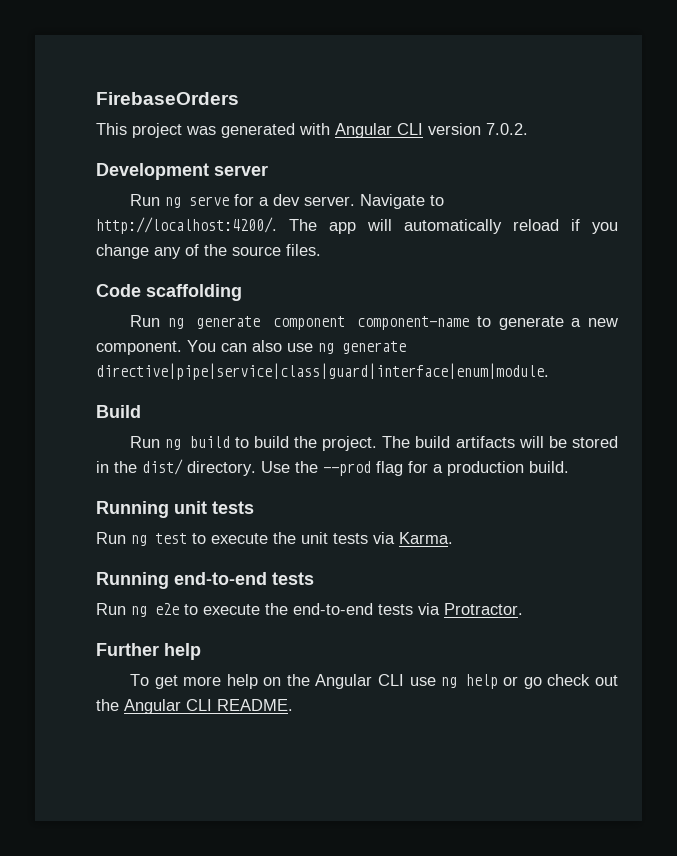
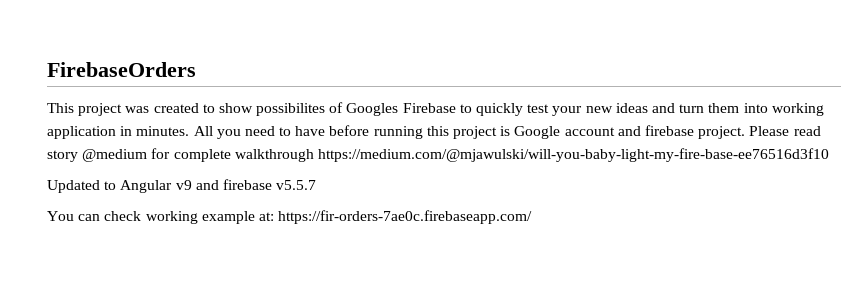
[221,123,528,138] [96,163,268,180] [130,194,445,209] [96,217,618,234] [96,244,321,259] [96,284,242,301] [130,315,619,330] [96,340,406,355] [96,363,549,380] [96,405,141,418] [130,436,618,451] [96,459,569,476] [96,501,254,518] [96,532,453,546] [96,572,314,589] [96,603,523,617] [96,643,201,660] [130,674,618,689] [96,699,293,714] generated with Angular CLI version 7.0.2. // Development server // Run ng serve for a dev server. Navigate to http://localhost:4200/. The app will automatically reload if you change any of the source files. // Code scaffolding // Run ng generate component component-name to generate a new component. You can also use ng generate directive|pipe|service|class|guard|interface|enum|module. // Build // Run ng build to build the project. The build artifacts will be stored in the dist/ directory. Use the --prod flag for a production build. // Running unit tests // Run ng test to execute the unit tests via Karma. // Running end-to-end tests // Run ng e2e to execute the end-to-end tests via Protractor. // Further help // To get more help on the Angular CLI use ng help or go check out the Angular CLI README. -> [153,102,824,116] [47,125,821,139] [47,148,829,162] [47,179,317,193] [47,210,533,224] created to show possibilites of Googles Firebase to quickly test your new ideas and turn them into working application in minutes. All you need to have before running this project is Google account and firebase project. Please read story @medium for complete walkthrough https://medium.com/@mjawulski/will-you-baby-light-my-fire-base-ee76516d3f10 // Updated to Angular v9 and firebase v5.5.7 // You can check working example at: https://fir-orders-7ae0c.firebaseapp.com/

